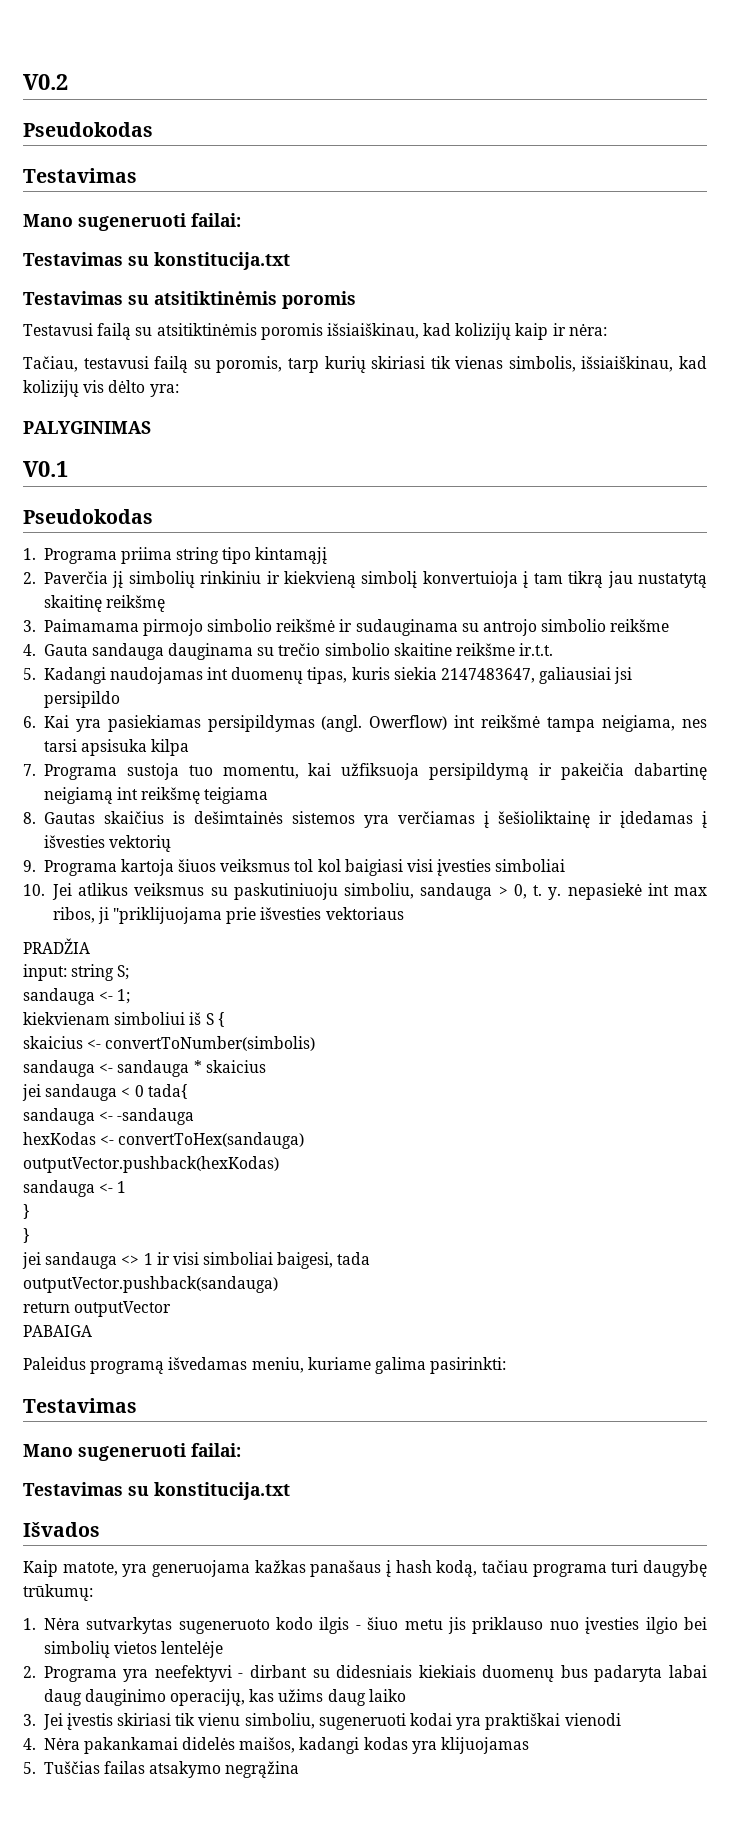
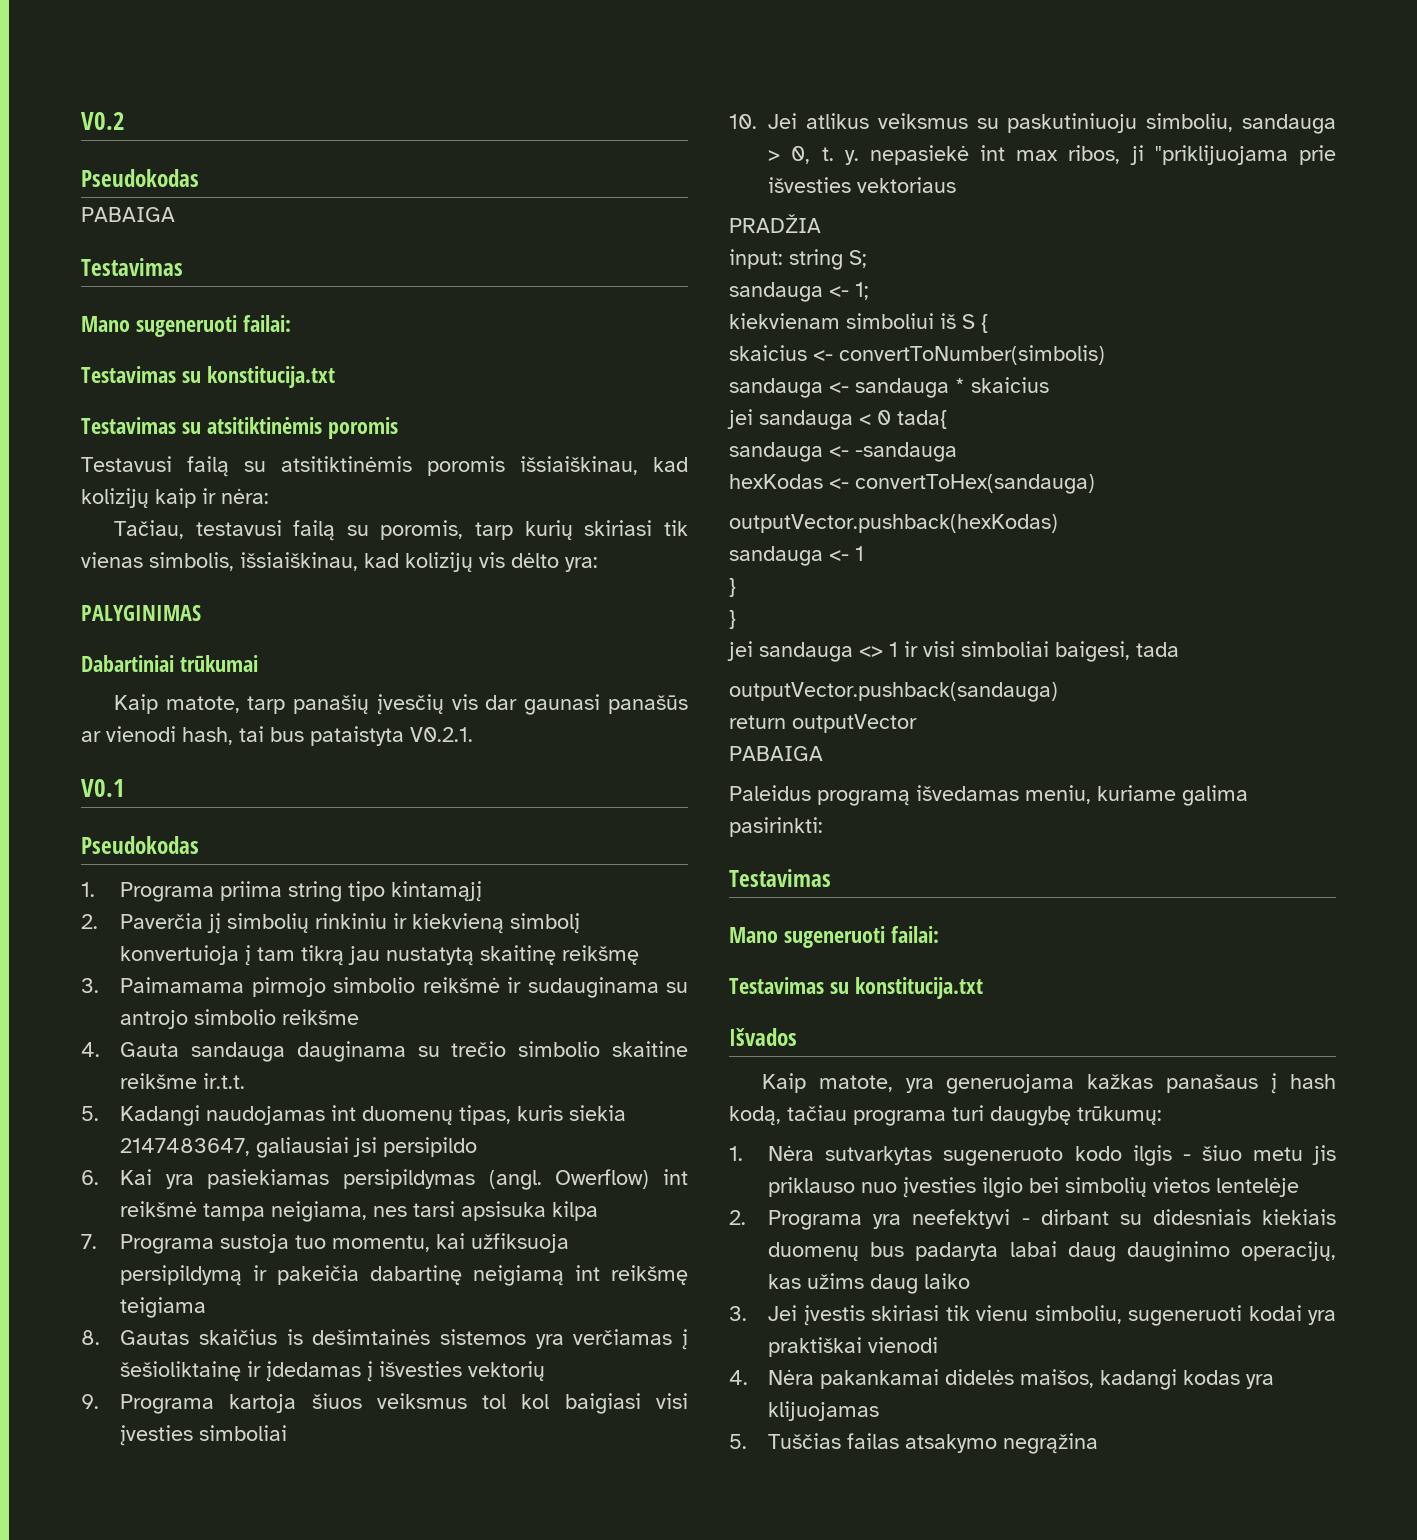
(153, 129) none -> [81,207,175,222] // PABAIGA
(151, 427) none -> [81,655,258,672] [113,694,688,715] [81,726,473,746] // Dabartiniai trūkumai // Kaip matote, tarp panašių įvesčių vis dar gaunasi panašūs ar vienodi hash, tai bus pataistyta V0.2.1.

